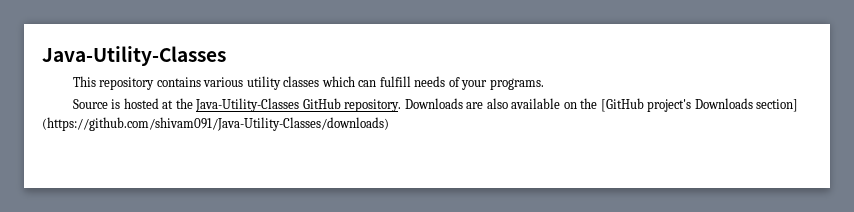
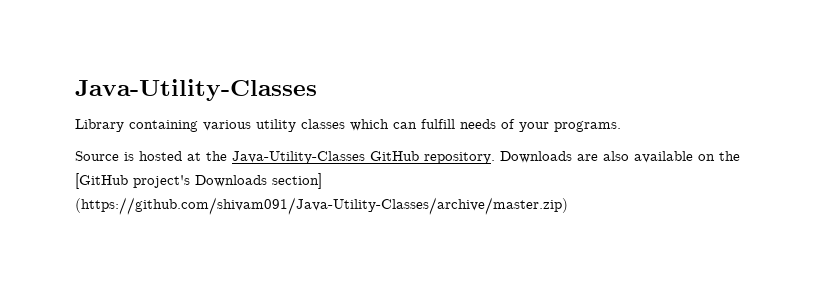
[72,76,201,90] This repository contains -> [75,119,198,132] Library containing
[42,117,389,131] (https://github.com/shivam091/Java-Utility-Classes/downloads) -> [75,197,568,215] (https://github.com/shivam091/Java-Utility-Classes/archive/master.zip)

